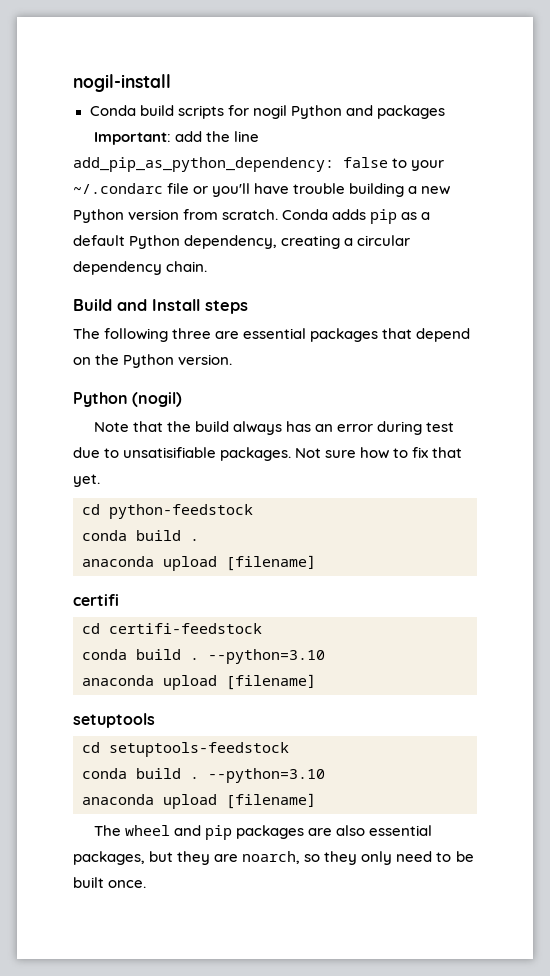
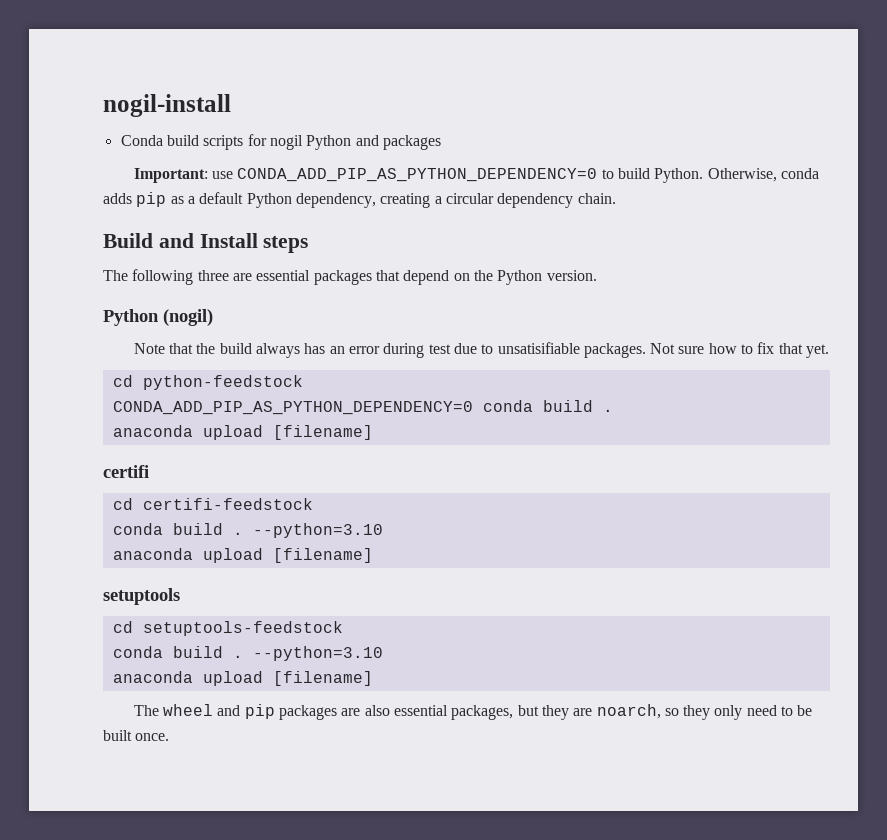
[174,131,259,142] [73,157,445,172] [73,183,451,197] [73,209,329,223] add the line add_pip_as_python_dependency: false to your ~/.condarc file or you'll have trouble building a new Python version from scratch. Conda -> [211,168,819,183] use CONDA_ADD_PIP_AS_PYTHON_DEPENDENCY=0 to build Python. Otherwise, conda
(253, 511) none -> [112,401,473,415] CONDA_ADD_PIP_AS_PYTHON_DEPENDENCY=0

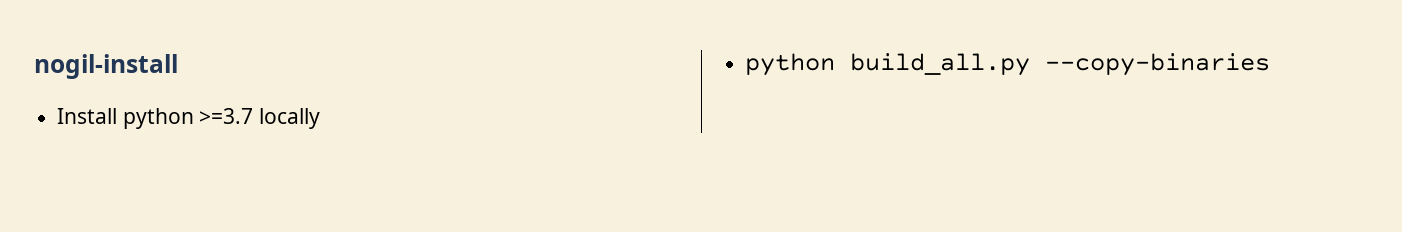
[120,134,441,150] [133,168,819,183] [103,192,616,208] [103,233,309,253] [103,269,597,285] [103,309,213,326] [133,342,830,358] [112,375,303,390] [112,400,613,415] [112,425,373,440] [103,465,149,478] [112,498,313,510] [112,523,383,538] [112,548,373,563] [103,588,180,605] [112,621,343,636] [112,646,383,661] [112,671,373,686] [133,704,813,720] [103,730,170,741] Conda build scripts for nogil Python and packages // Important: use CONDA_ADD_PIP_AS_PYTHON_DEPENDENCY=0 to build Python. Otherwise, conda adds pip as a default Python dependency, creating a circular dependency chain. // Build and Install steps // The following three are essential packages that depend on the Python version. // Python (nogil) // Note that the build always has an error during test due to unsatisifiable packages. Not sure how to fix that yet. // cd python-feedstock // CONDA_ADD_PIP_AS_PYTHON_DEPENDENCY=0 conda build . // anaconda upload [filename] // certifi // cd certifi-feedstock // conda build . --python=3.10 // anaconda upload [filename] // setuptools // cd setuptools-feedstock // conda build . --python=3.10 // anaconda upload [filename] // The wheel and pip packages are also essential packages, but they are noarch, so they only need to be built once. -> [57,108,321,129] [745,53,1271,76] Install python >=3.7 locally // python build_all.py --copy-binaries

